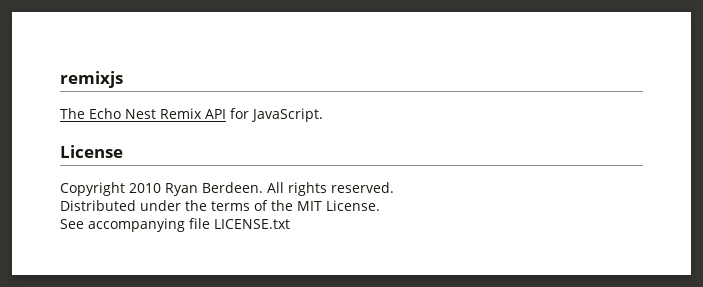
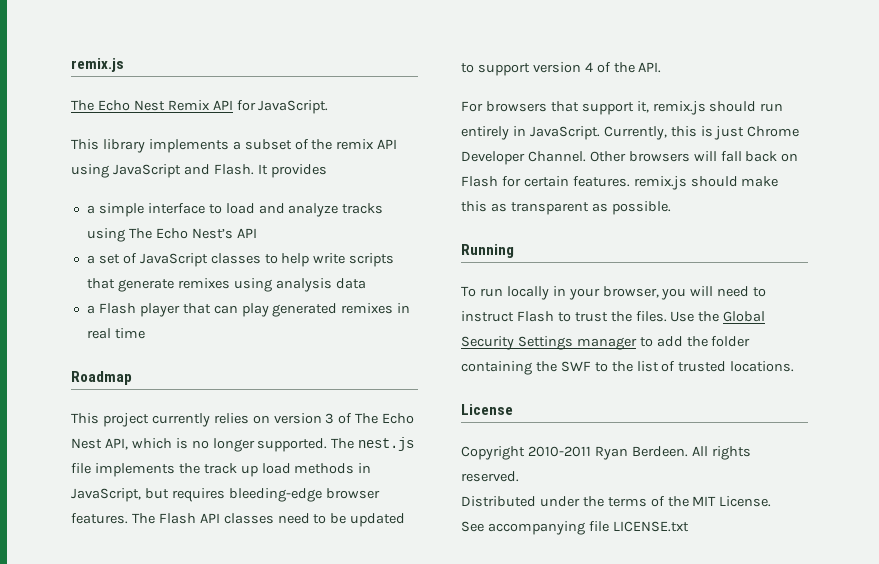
[60,71,123,88] remixjs -> [71,58,124,72] remix.js
(323, 115) none -> [71,139,398,153] [71,164,327,178] [86,203,384,217] [86,228,257,242] [86,253,395,267] [86,278,366,292] [86,303,411,317] [86,328,145,339] [71,371,132,385] [71,413,415,427] [71,437,415,452] [71,463,372,477] [71,488,380,502] [71,513,406,527] [461,62,662,76] [461,101,784,115] [461,126,800,140] [461,151,799,165] [461,176,779,190] [461,201,671,215] [461,244,514,258] [461,286,767,300] [461,311,766,322] [461,336,751,350] [461,361,795,375] // This library implements a subset of the remix API using JavaScript and Flash. It provides // a simple interface to load and analyze tracks using The Echo Nest’s API // a set of JavaScript classes to help write scripts that generate remixes using analysis data // a Flash player that can play generated remixes in real time // Roadmap // This project currently relies on version 3 of The Echo Nest API, which is no longer supported. The nest.js file implements the track up load methods in JavaScript, but requires bleeding-edge browser features. The Flash API classes need to be updated to support version 4 of the API. // For browsers that support it, remix.js should run entirely in JavaScript. Currently, this is just Chrome Developer Channel. Other browsers will fall back on Flash for certain features. remix.js should make this as transparent as possible. // Running // To run locally in your browser, you will need to instruct Flash to trust the files. Use the Global Security Settings manager to add the folder containing the SWF to the list of trusted locations.
[129,183,161,193] 2010 -> [527,446,591,457] 2010-2011

